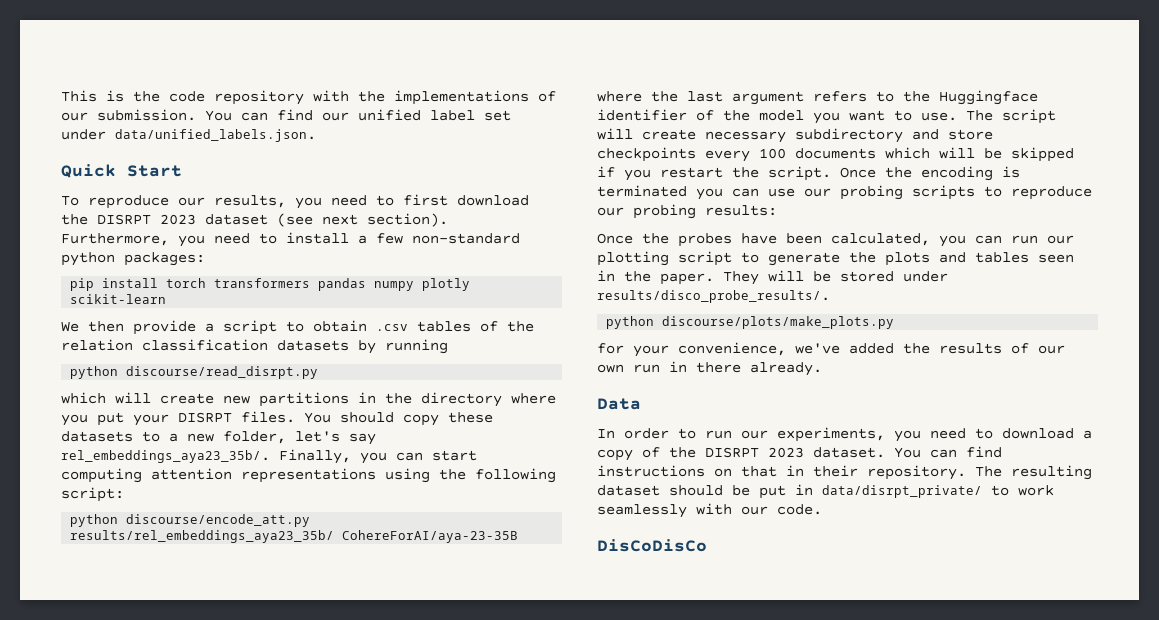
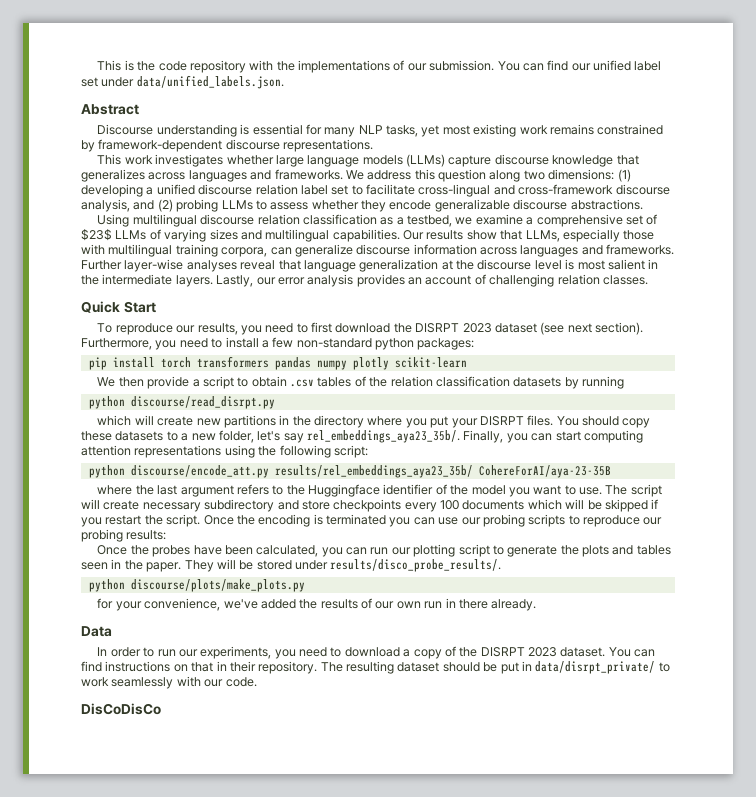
(316, 135) none -> [81,104,139,115] [97,124,664,137] [81,139,374,152] [97,154,639,167] [81,169,631,182] [81,184,670,197] [81,199,643,212] [97,214,658,227] [81,229,655,242] [81,244,675,257] [81,259,659,272] [81,274,648,287] // Abstract // Discourse understanding is essential for many NLP tasks, yet most existing work remains constrained by framework-dependent discourse representations. // This work investigates whether large language models (LLMs) capture discourse knowledge that generalizes across languages and frameworks. We address this question along two dimensions: (1) developing a unified discourse relation label set to facilitate cross-lingual and cross-framework discourse analysis, and (2) probing LLMs to assess whether they encode generalizable discourse abstractions. // Using multilingual discourse relation classification as a testbed, we examine a comprehensive set of $23$ LLMs of varying sizes and multilingual capabilities. Our results show that LLMs, especially those with multilingual training corpora, can generalize discourse information across languages and frameworks. Further layer-wise analyses reveal that language generalization at the discourse level is most salient in the intermediate layers. Lastly, our error analysis provides an account of challenging relation classes.

